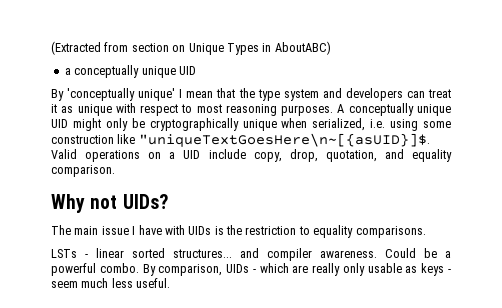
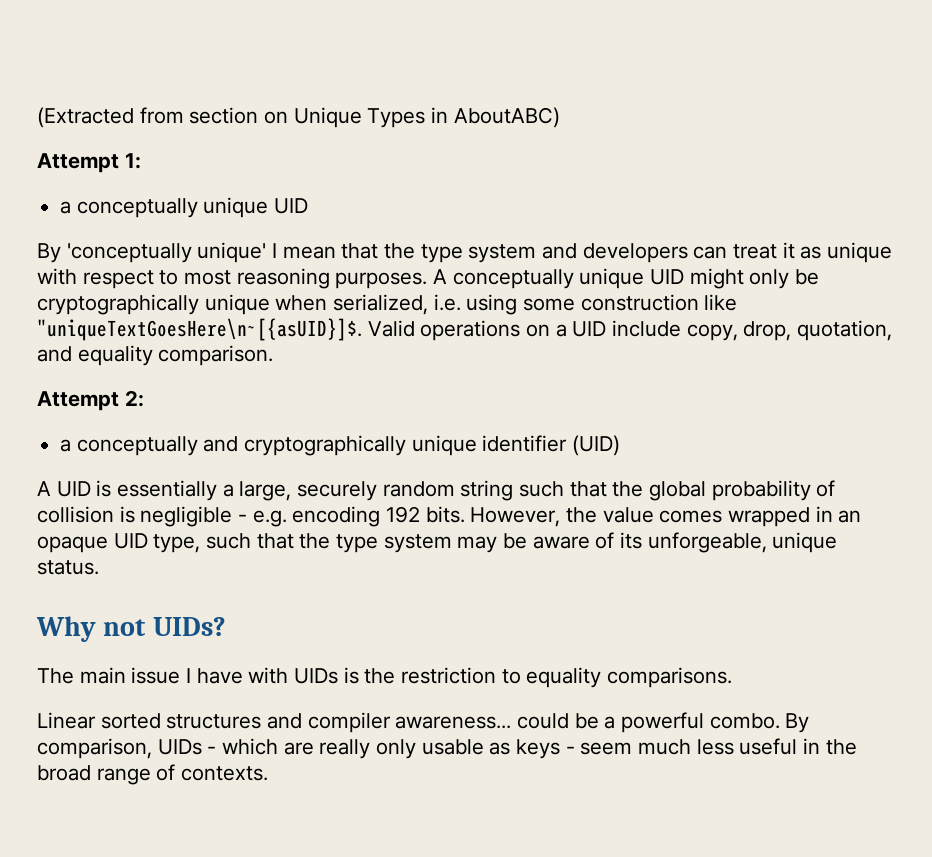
(331, 48) none -> [37,153,141,173] // Attempt 1:
(115, 171) none -> [37,390,144,411] [60,435,621,456] [37,480,836,501] [37,506,862,527] [37,532,838,553] [37,560,99,575] // Attempt 2: // a conceptually and cryptographically unique identifier (UID) // A UID is essentially a large, securely random string such that the global probability of collision is negligible - e.g. encoding 192 bits. However, the value comes wrapped in an opaque UID type, such that the type system may be aware of its unforgeable, unique status.
[51,248,416,261] LSTs - linear sorted structures... and compiler awareness. Could -> [37,712,570,733] Linear sorted structures and compiler awareness... could
[136,278,171,288] useful. -> [739,738,857,755] [37,764,269,785] useful in the broad range of contexts.

